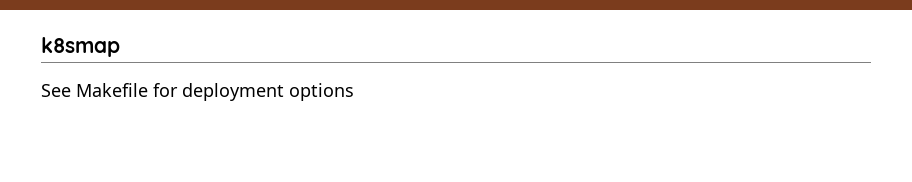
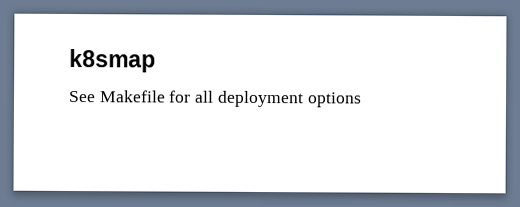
(178, 90) none -> [195,90,215,103] all

